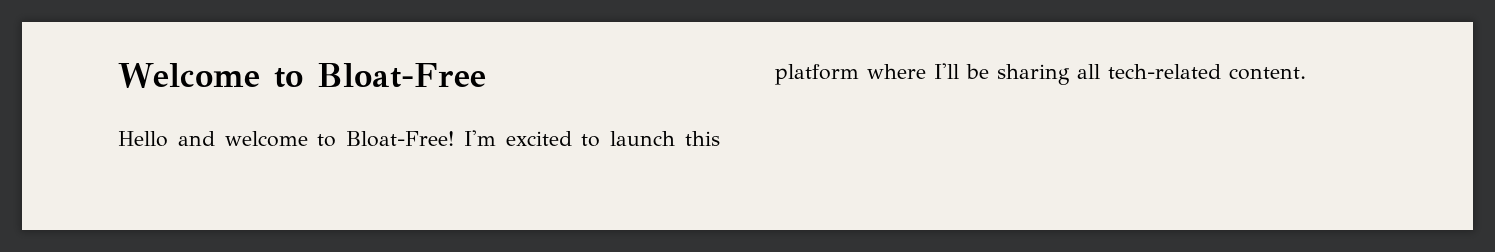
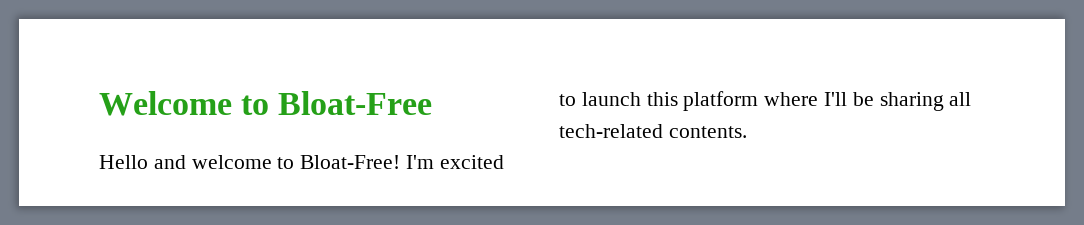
[1229,67,1306,80] content. -> [668,126,747,138] contents.

